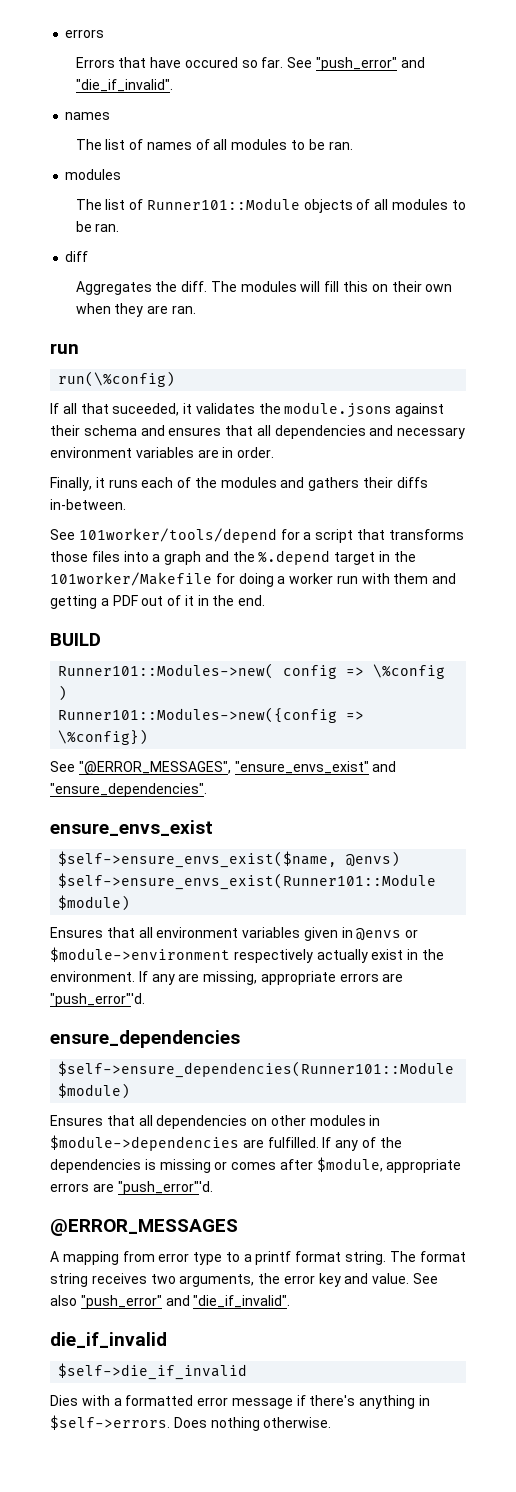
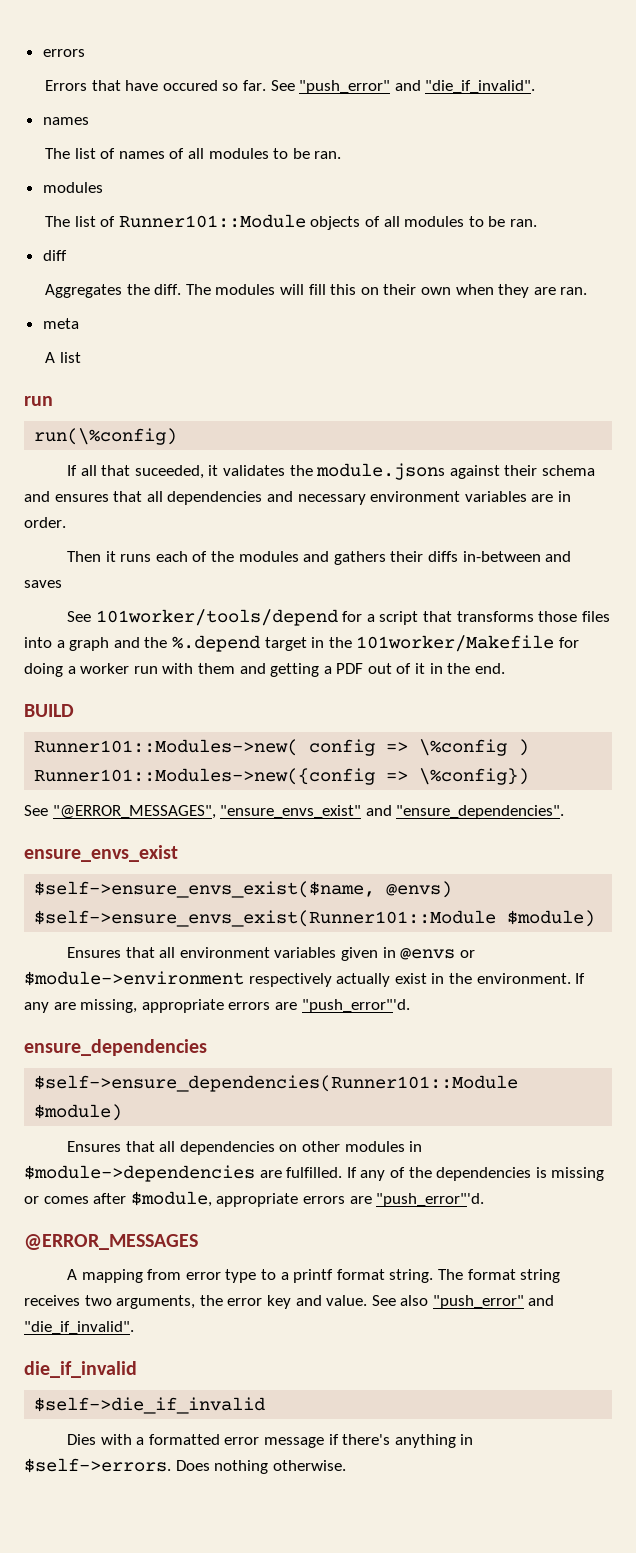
(196, 309) none -> [42,318,79,329] [45,352,81,363] // meta // A list
[50,477,92,491] Finally, -> [67,551,102,562] Then
[50,499,126,510] in-between. -> [462,551,572,562] [24,580,62,588] in-between and saves

